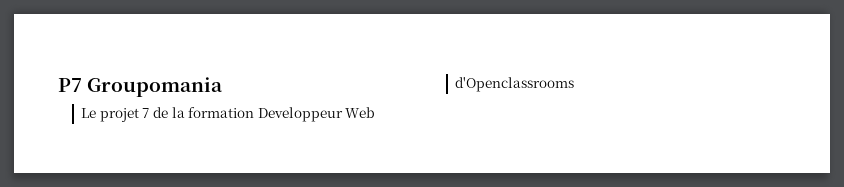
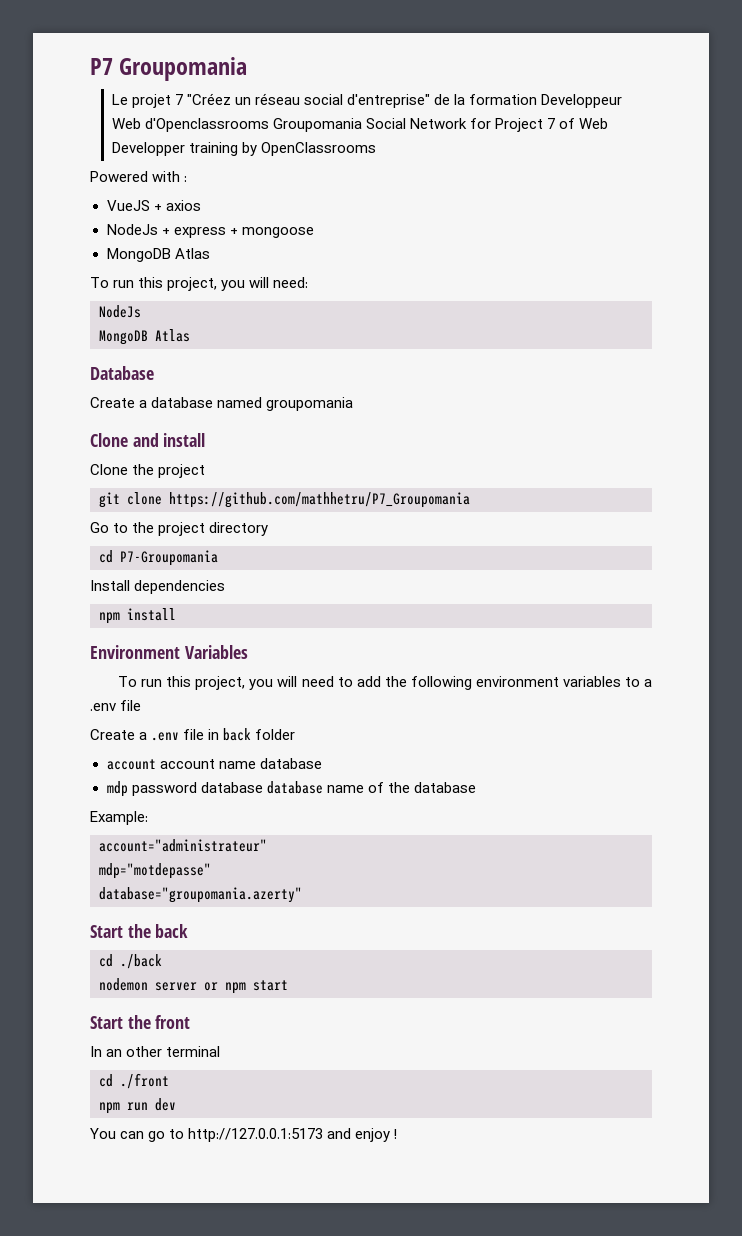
(150, 113) none -> [187,93,431,108] "Créez un réseau social d'entreprise"
(574, 84) none -> [272,118,609,132] [111,142,377,156] [90,171,188,182] [106,200,201,211] [106,224,314,238] [106,248,210,262] [90,277,309,291] [99,305,141,318] [99,329,190,345] [90,366,154,380] [90,397,354,411] [90,433,206,447] [90,464,206,478] [99,492,470,508] [90,522,269,536] [99,550,218,566] [90,580,226,594] [99,608,176,624] [90,645,248,659] [118,676,652,690] [90,700,142,711] [90,728,296,741] [106,758,322,770] [106,781,476,797] [90,811,148,825] [99,839,267,852] [99,863,211,879] [99,887,302,903] [90,924,189,938] [99,954,162,969] [99,978,288,994] [90,1015,191,1029] [90,1046,221,1057] [99,1073,169,1089] [99,1098,176,1114] [90,1128,398,1142] Groupomania Social Network for Project 7 of Web Developper training by OpenClassrooms // Powered with : // VueJS + axios // NodeJs + express + mongoose // MongoDB Atlas // To run this project, you will need: // NodeJs // MongoDB Atlas // Database // Create a database named groupomania // Clone and install // Clone the project // git clone https://github.com/mathhetru/P7_Groupomania // Go to the project directory // cd P7-Groupomania // Install dependencies // npm install // Environment Variables // To run this project, you will need to add the following environment variables to a .env file // Create a .env file in back folder // account account name database // mdp password database database name of the database // Example: // account="administrateur" // mdp="motdepasse" // database="groupomania.azerty" // Start the back // cd ./back // nodemon server or npm start // Start the front // In an other terminal // cd ./front // npm run dev // You can go to http://127.0.0.1:5173 and enjoy !

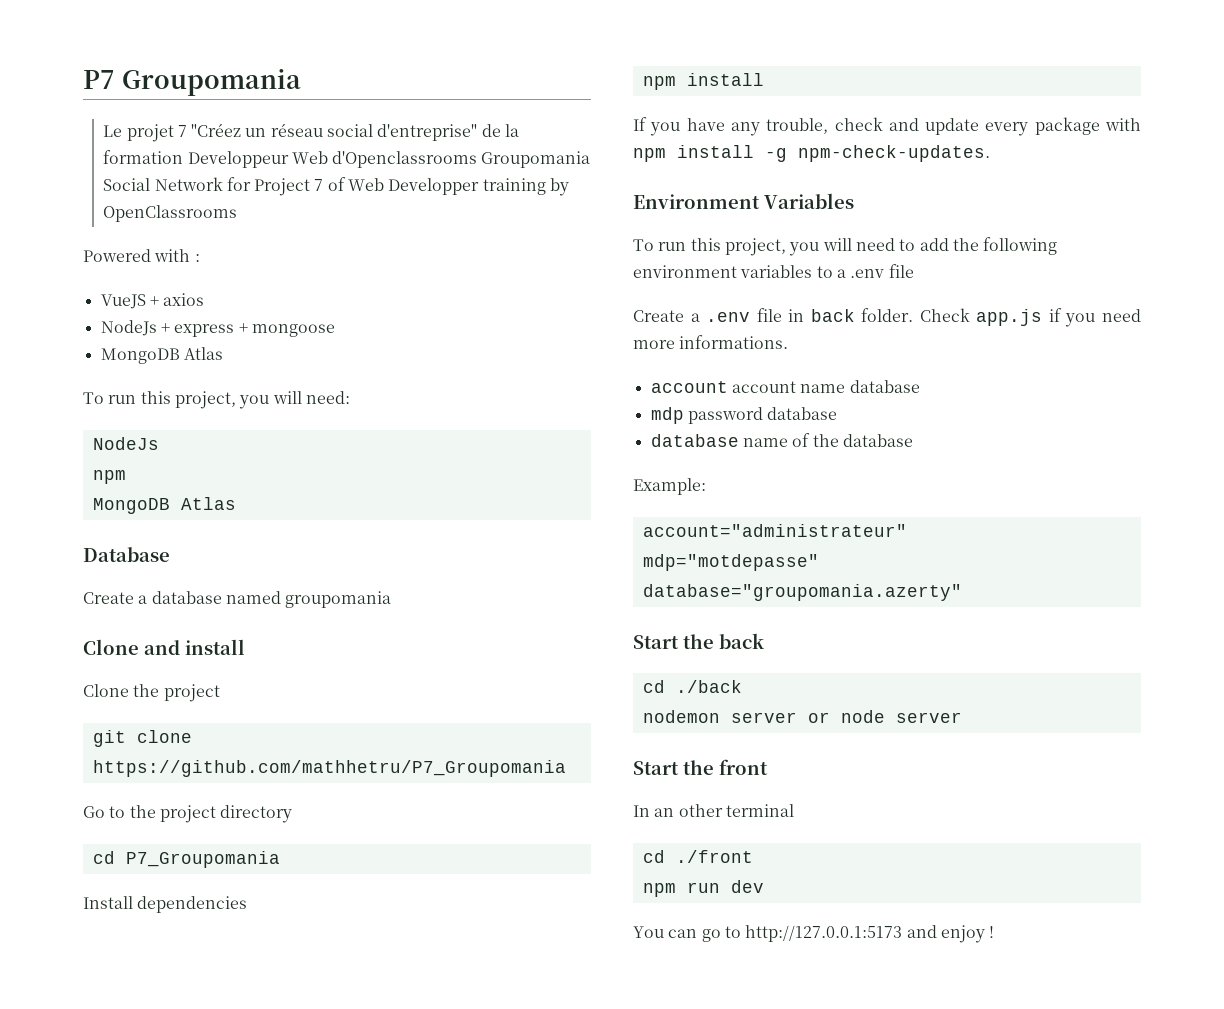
(141, 311) none -> [92,470,126,484] // npm
[120,550,218,566] P7-Groupomania -> [125,851,280,868] P7_Groupomania
(176, 614) none -> [633,117,1141,136] [633,145,990,162] // If you have any trouble, check and update every package with npm install -g npm-check-updates.
[255,729,296,740] folder -> [861,308,1141,327] [633,335,789,349] folder. Check app.js if you need more informations.
(263, 787) none -> (838, 413) //
[225,980,288,994] npm start -> [840,710,962,723] node server

